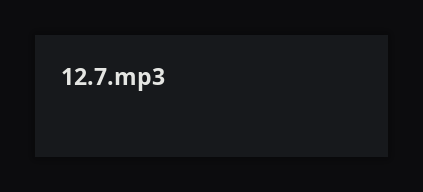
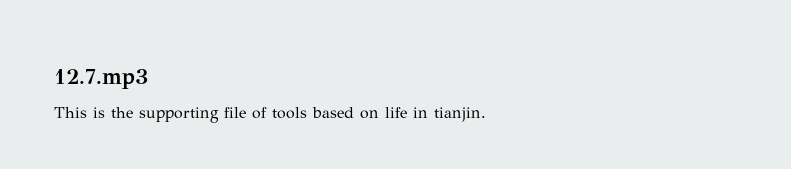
(165, 79) none -> [54,107,486,123] // This is the supporting file of tools based on life in tianjin.

